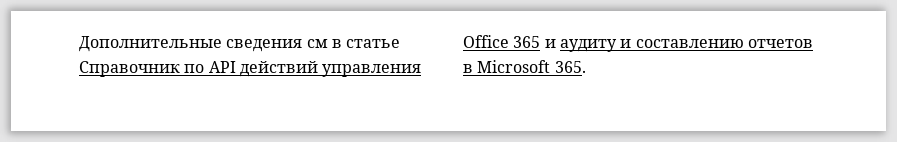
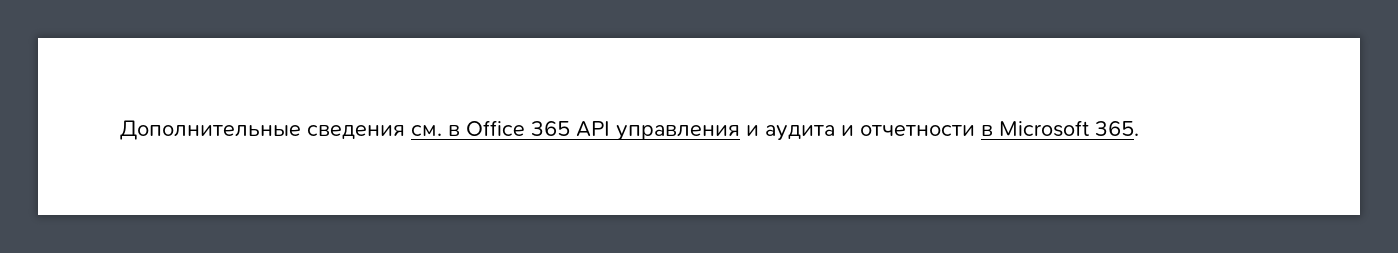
[306,39,401,48] [79,61,422,77] [463,35,813,52] см в статье Справочник по API действий управления Office 365 и аудиту и составлению отчетов -> [411,120,976,141] см. в Office 365 API управления и аудита и отчетности

